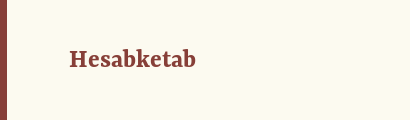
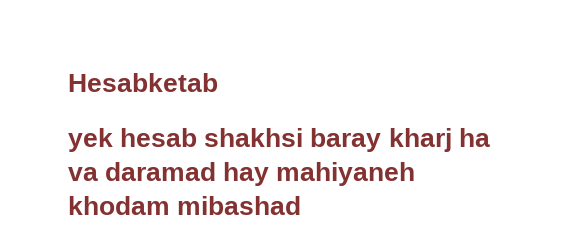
(196, 58) none -> [68,128,490,152] [68,162,416,186] [68,196,302,215] // yek hesab shakhsi baray kharj ha va daramad hay mahiyaneh khodam mibashad

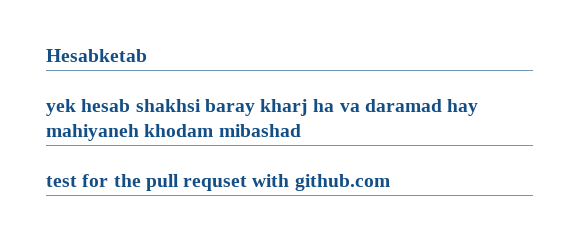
(302, 205) none -> [46,174,390,191] // test for the pull requset with github.com

